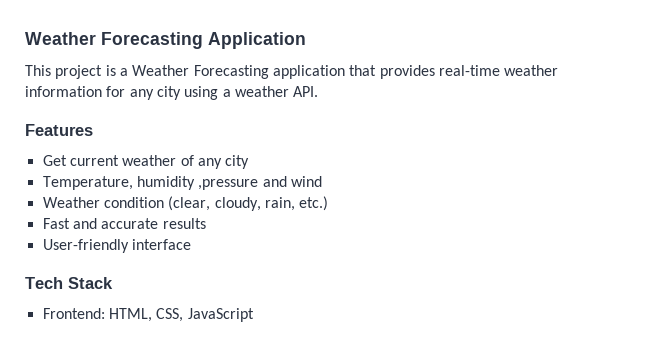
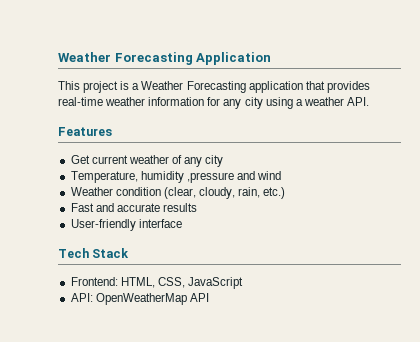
(254, 315) none -> [70,293,209,305] // API: OpenWeatherMap API

